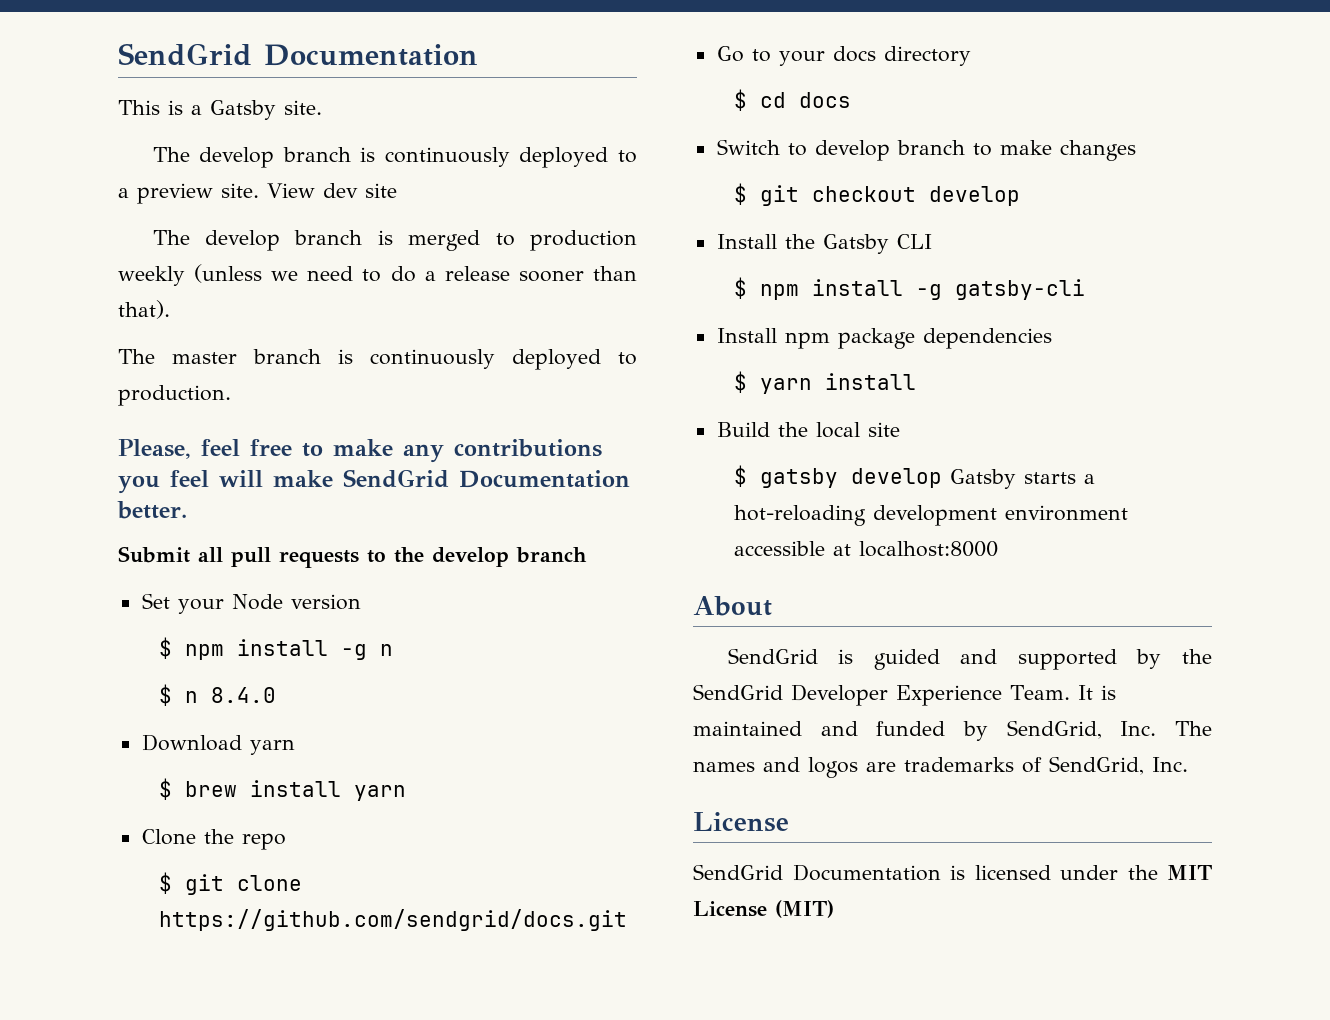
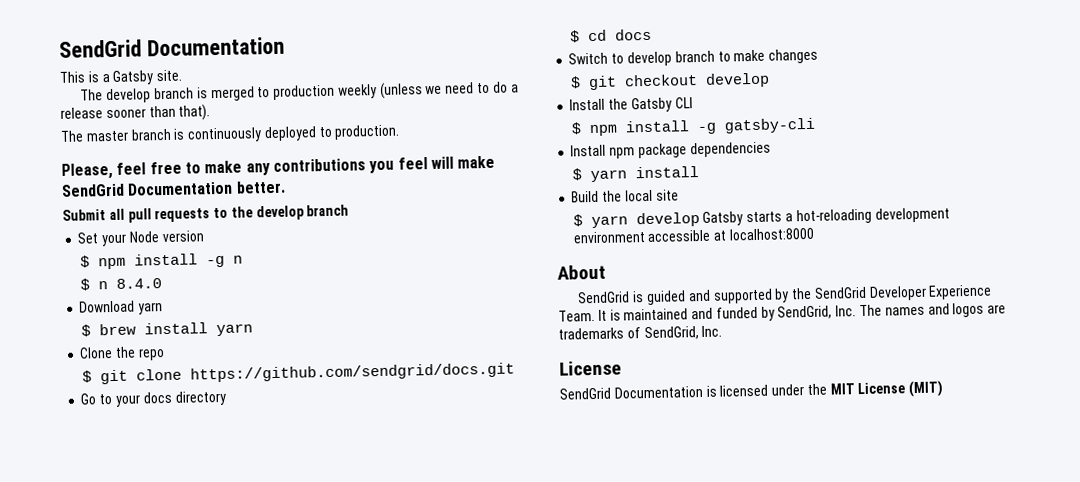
[152,147,637,168] [118,183,397,204] // The develop branch is continuously deployed to a preview site. View dev site -> (183, 75) none
[759,468,838,488] gatsby -> [590,215,628,229] yarn

